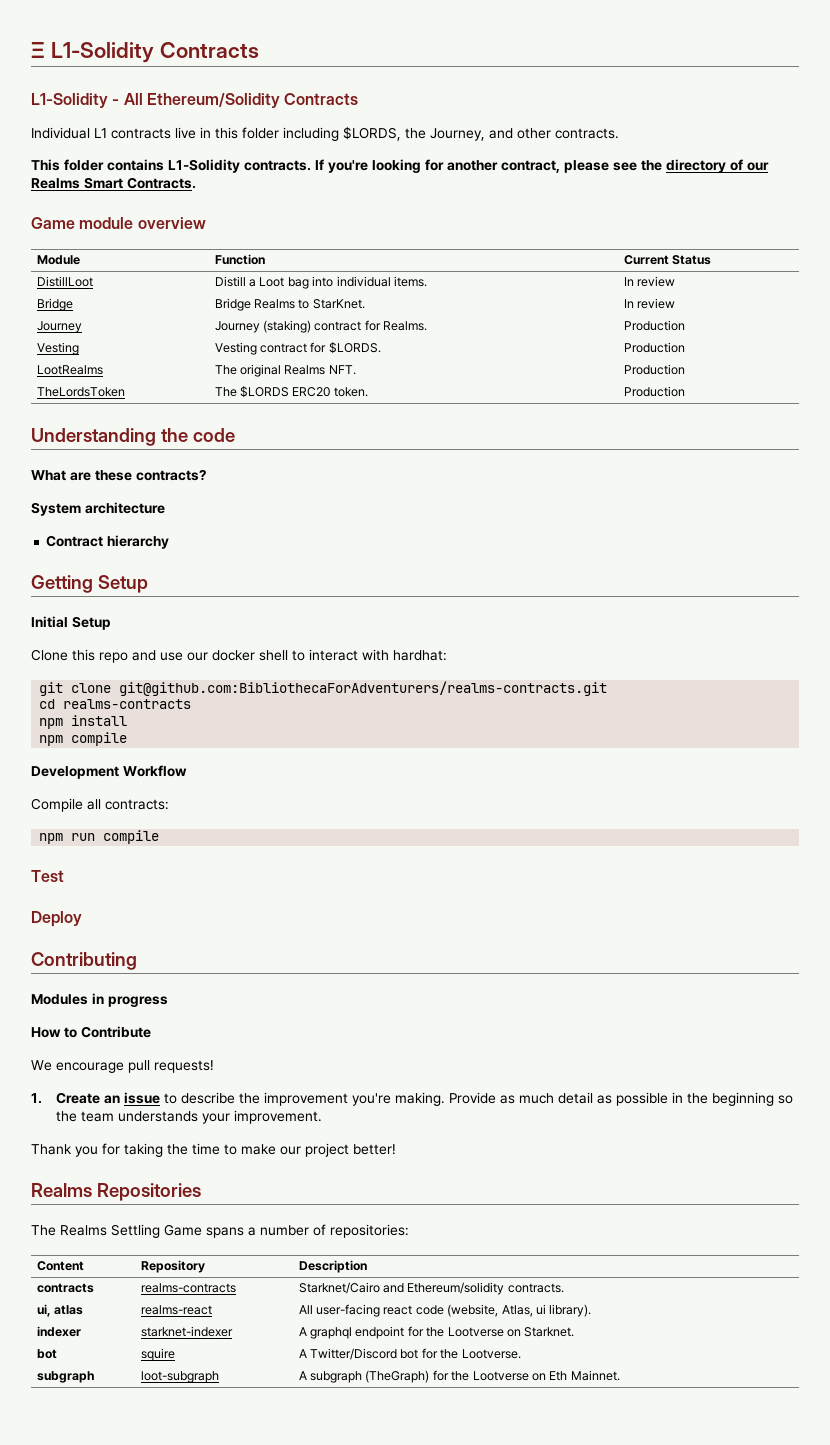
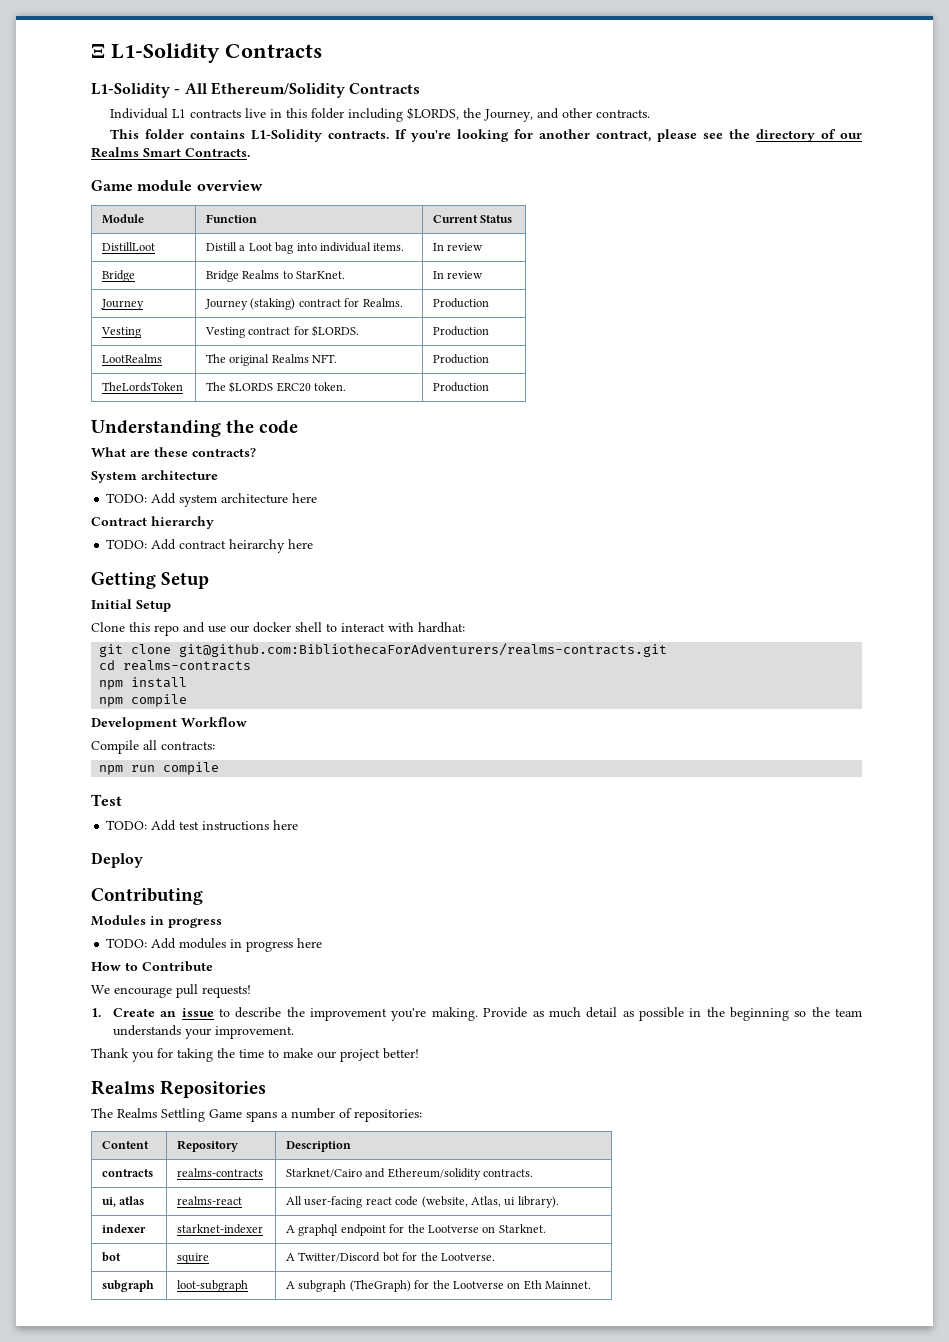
[46,535,170,549] Contract hierarchy -> [106,493,318,507] [91,516,214,529] [106,539,314,553] TODO: Add system architecture here // Contract hierarchy // TODO: Add contract heirarchy here
(64, 876) none -> [106,820,299,831] // TODO: Add test instructions here
(168, 1001) none -> [106,938,323,952] // TODO: Add modules in progress here

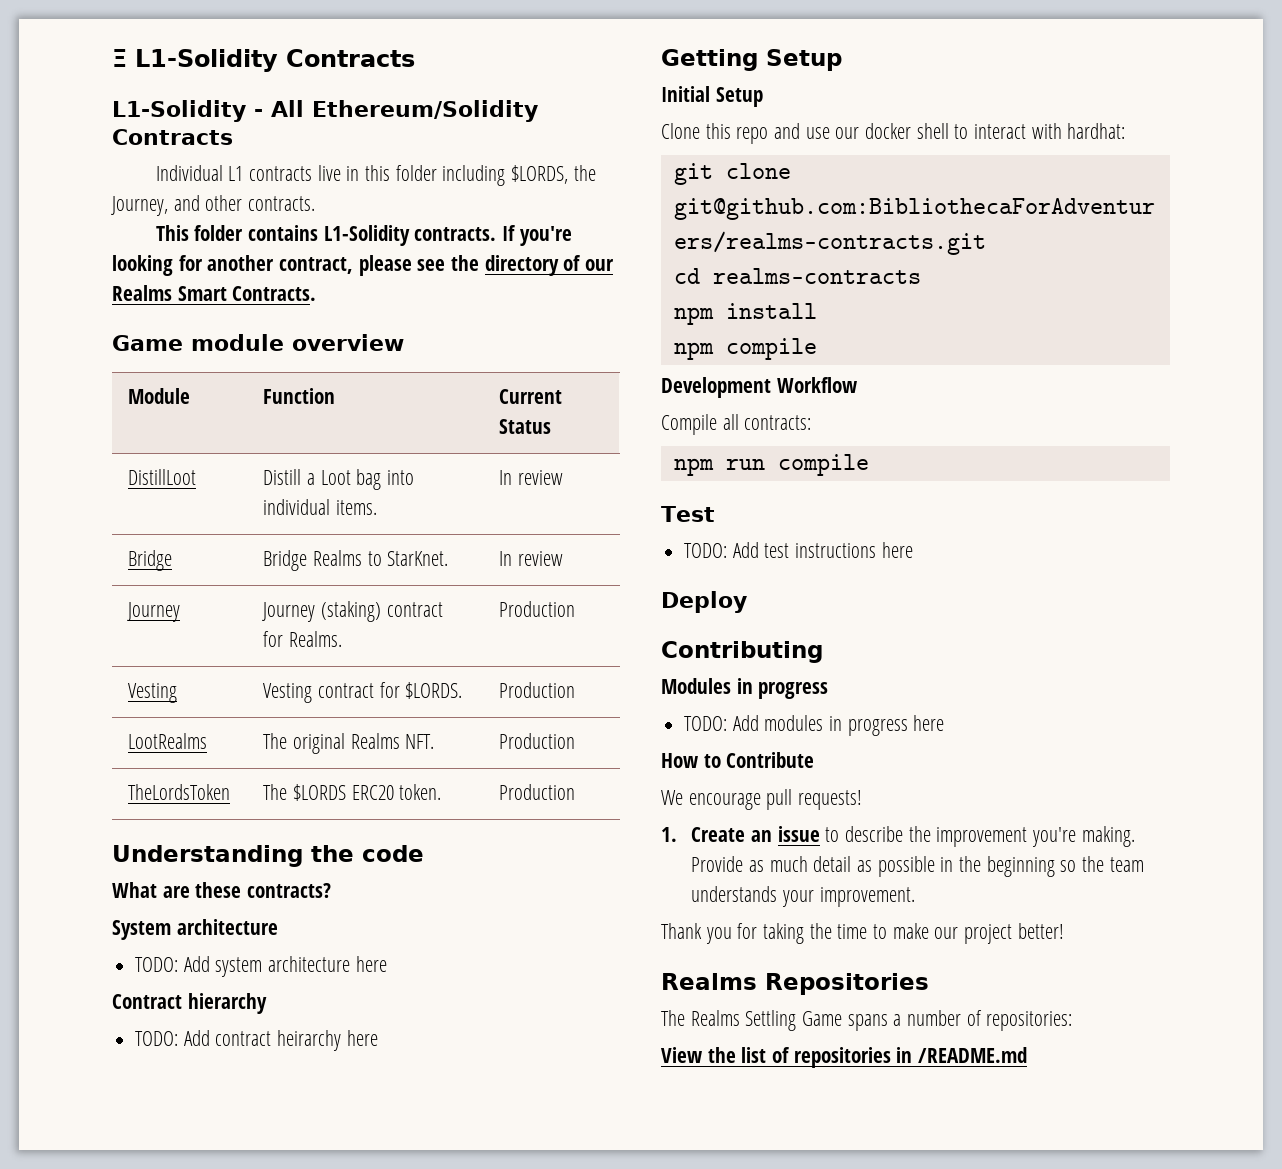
[102,1141,150,1149] [177,1140,239,1152] [286,1141,352,1152] [102,1169,154,1177] [177,1168,264,1177] [286,1168,534,1180] [102,1196,145,1207] [177,1196,243,1205] [286,1196,559,1208] [102,1224,147,1233] [177,1224,264,1234] [286,1224,546,1236] [102,1252,122,1262] [177,1253,210,1264] [286,1252,495,1262] [102,1280,155,1292] [177,1280,249,1292] [286,1280,592,1292] // Content | Repository | Description // contracts | realms-contracts | Starknet/Cairo and Ethereum/solidity contracts. // ui, atlas | realms-react | All user-facing react code (website, Atlas, ui library). // indexer | starknet-indexer | A graphql endpoint for the Lootverse on Starknet. // bot | squire | A Twitter/Discord bot for the Lootverse. // subgraph | loot-subgraph | A subgraph (TheGraph) for the Lootverse on Eth Mainnet. -> [661,1047,1028,1068] // View the list of repositories in /README.md

